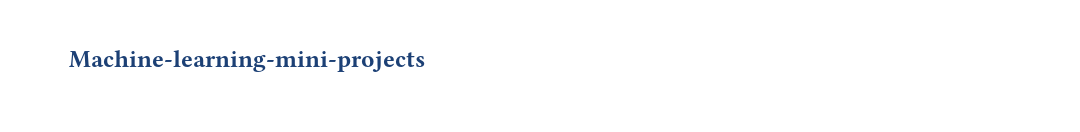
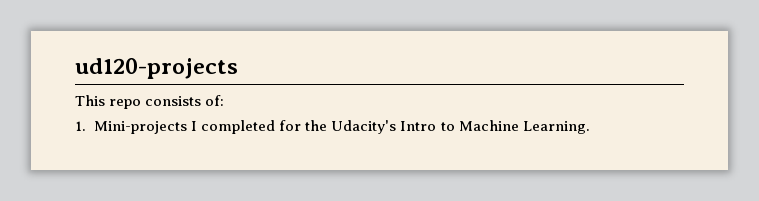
[69,50,425,72] Machine-learning-mini-projects -> [75,58,238,79] [75,95,225,109] [75,120,590,134] ud120-projects // This repo consists of: // 1. Mini-projects I completed for the Udacity's Intro to Machine Learning.

